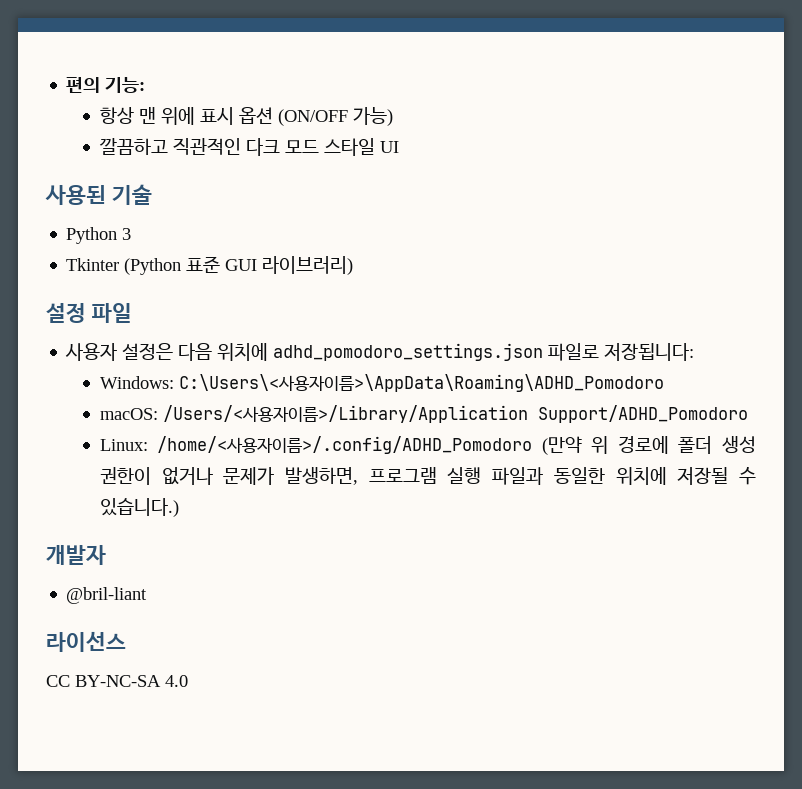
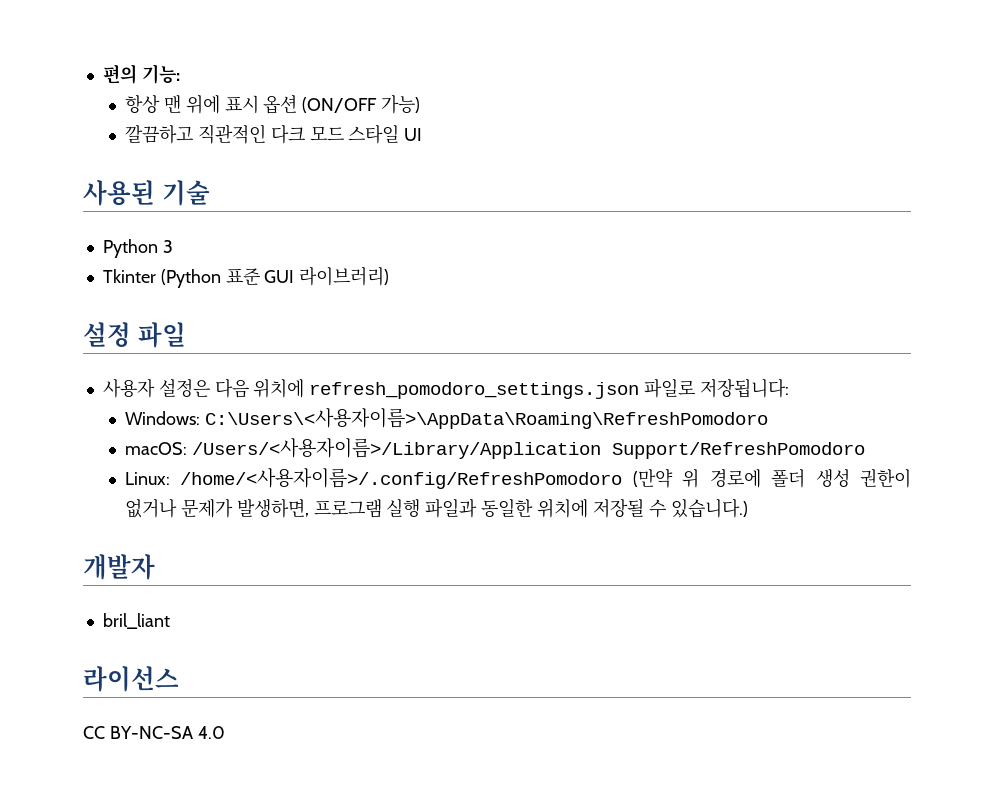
[273,343,544,361] adhd_pomodoro_settings.json -> [309,382,640,399] refresh_pomodoro_settings.json
[178,374,664,392] C:\Users\<사용자이름>\AppData\Roaming\ADHD_Pomodoro -> [204,408,768,429] C:\Users\<사용자이름>\AppData\Roaming\RefreshPomodoro
[537,405,748,423] Support/ADHD_Pomodoro -> [611,442,865,459] Support/RefreshPomodoro
[157,436,533,454] /home/<사용자이름>/.config/ADHD_Pomodoro -> [180,468,623,489] /home/<사용자이름>/.config/RefreshPomodoro
[66,587,148,604] @bril-liant -> [102,613,170,629] bril_liant

